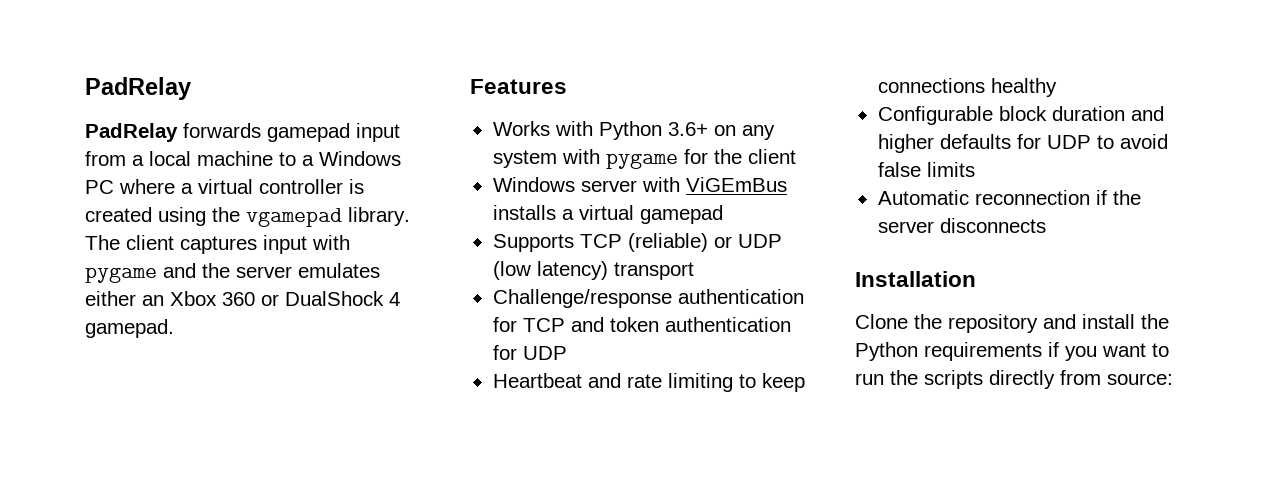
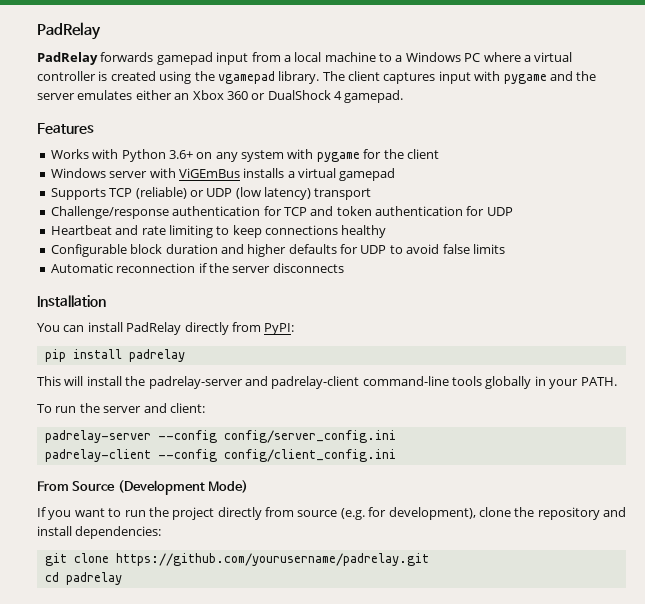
[855,314,1169,333] [855,342,1059,361] Clone the repository and install the Python requirements if -> [37,322,295,335] [44,349,185,362] [37,376,617,389] [37,403,205,413] [44,430,396,443] [44,449,396,462] [37,480,249,495] [37,507,46,517] You can install PadRelay directly from PyPI: // pip install padrelay // This will install the padrelay-server and padrelay-client command-line tools globally in your PATH. // To run the server and client: // padrelay-server --config config/server_config.ini // padrelay-client --config config/client_config.ini // From Source (Development Mode) // If
[924,370,1173,389] scripts directly from source: -> [172,507,626,520] [37,526,162,539] [44,553,429,566] [44,572,122,585] project directly from source (e.g. for development), clone the repository and install dependencies: // git clone https://github.com/yourusername/padrelay.git // cd padrelay

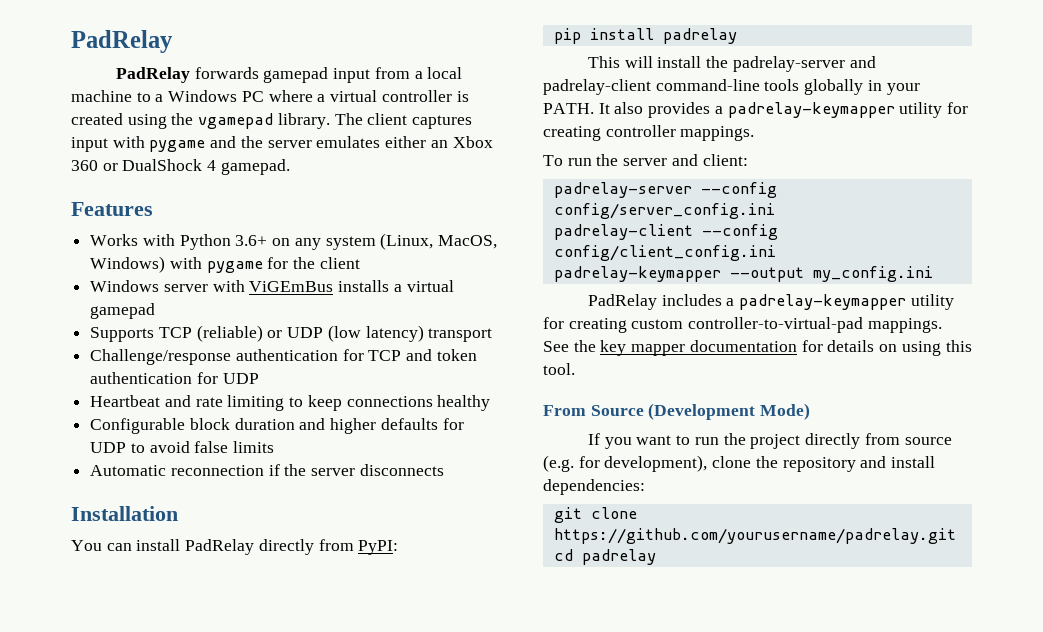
(284, 156) none -> [380,233,498,250] [90,256,166,273] (Linux, MacOS, Windows)
(617, 381) none -> [598,102,969,118] [543,125,755,141] It also provides a padrelay-keymapper utility for creating controller mappings.
(396, 455) none -> [553,266,933,282] [587,294,954,310] [543,317,942,333] [543,340,972,356] [543,363,575,375] // padrelay-keymapper --output my_config.ini // PadRelay includes a padrelay-keymapper utility for creating custom controller-to-virtual-pad mappings. See the key mapper documentation for details on using this tool.

